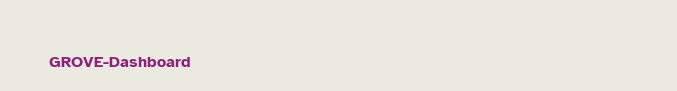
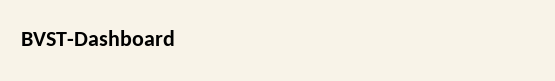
[49,57,191,67] GROVE-Dashboard -> [21,30,175,46] BVST-Dashboard

